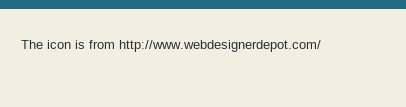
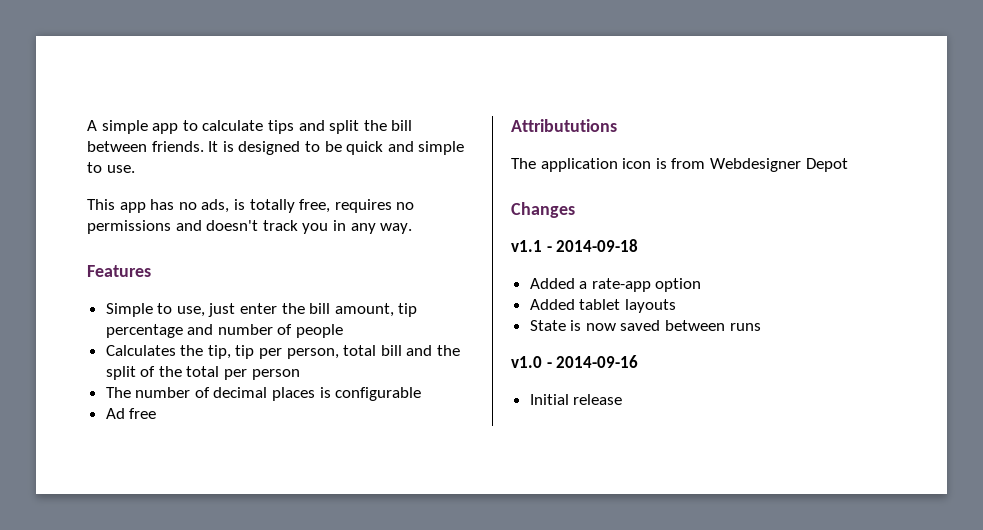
[21,40,321,52] The icon is from http://www.webdesignerdepot.com/ -> [87,120,413,134] [87,141,465,155] [87,162,135,173] [87,199,415,213] [87,220,413,234] [87,265,151,277] [105,303,418,317] [105,324,344,338] [105,345,461,359] [105,366,300,380] [105,387,422,401] [105,408,157,419] [511,119,617,132] [511,158,848,172] [511,202,575,218] [511,239,639,252] [529,278,702,292] [529,299,676,313] [529,320,761,331] [511,355,639,368] [529,394,623,405] A simple app to calculate tips and split the bill between friends. It is designed to be quick and simple to use. // This app has no ads, is totally free, requires no permissions and doesn't track you in any way. // Features // Simple to use, just enter the bill amount, tip percentage and number of people // Calculates the tip, tip per person, total bill and the split of the total per person // The number of decimal places is configurable // Ad free // Attribututions // The application icon is from Webdesigner Depot // Changes // v1.1 - 2014-09-18 // Added a rate-app option // Added tablet layouts // State is now saved between runs // v1.0 - 2014-09-16 // Initial release

